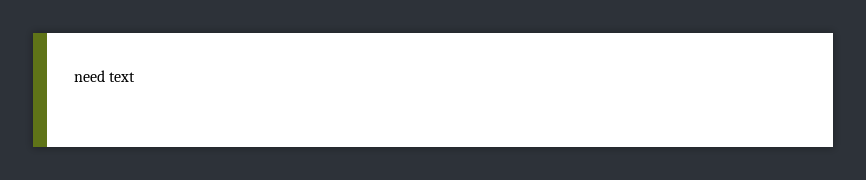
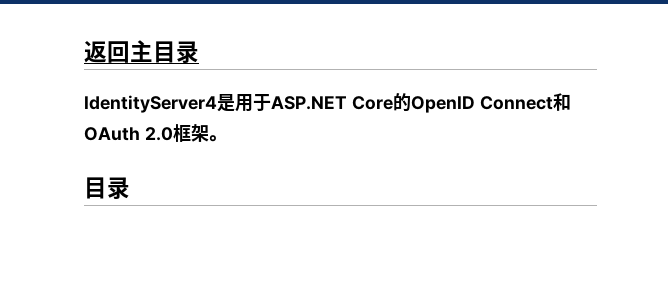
[74,70,136,82] need text -> [84,40,199,64] [84,93,571,113] [84,124,226,142] [84,177,130,200] 返回主目录 // IdentityServer4是用于ASP.NET Core的OpenID Connect和OAuth 2.0框架。 // 目录

